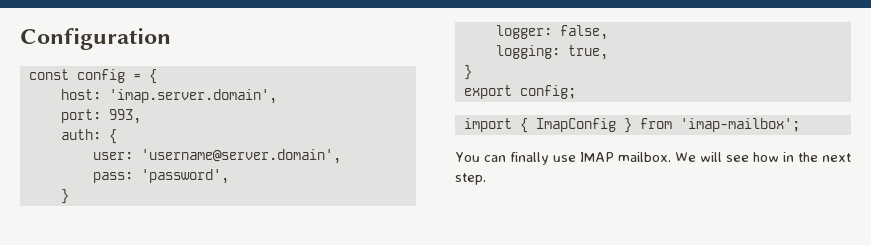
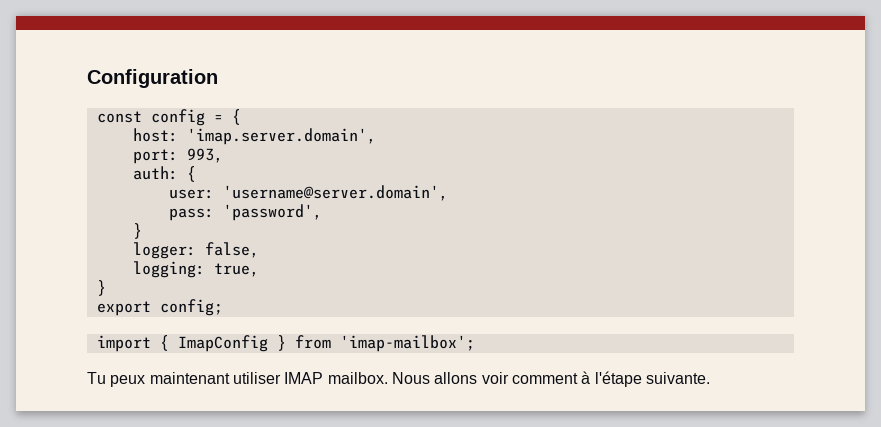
[455,152,851,165] [455,173,486,185] You can finally use IMAP mailbox. We will see how in the next step. -> [87,371,710,387] Tu peux maintenant utiliser IMAP mailbox. Nous allons voir comment à l'étape suivante.

